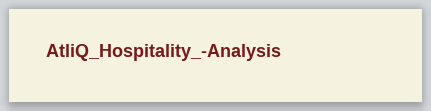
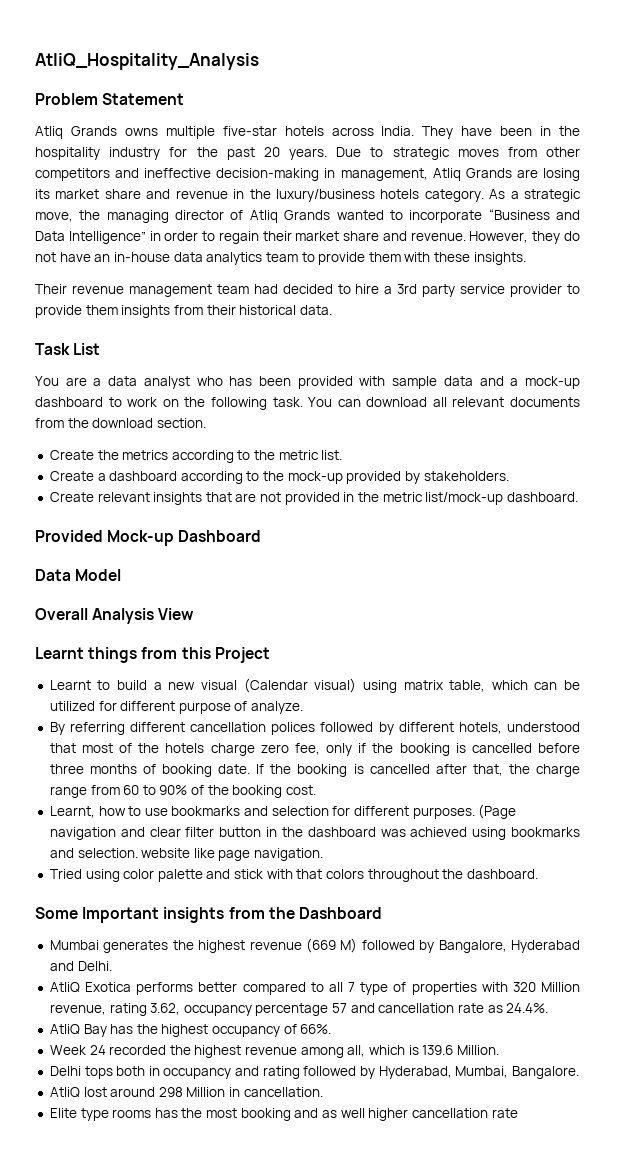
[46,44,281,61] AtliQ_Hospitality_-Analysis -> [35,53,259,70] [35,93,185,105] [35,126,581,139] [35,147,581,160] [35,168,581,181] [35,189,581,202] [35,209,581,223] [35,231,580,244] [35,252,526,265] [35,284,580,297] [35,305,332,318] [35,343,101,355] [35,376,580,389] [35,397,580,410] [35,418,206,428] [49,450,343,463] [49,471,509,484] [49,492,578,505] [35,530,262,546] [35,569,122,581] [35,608,195,624] [35,647,270,663] [49,678,580,693] [49,701,304,714] [49,722,580,735] [49,743,580,756] [49,764,580,777] [49,785,317,798] [49,804,517,819] [49,827,580,840] [49,848,324,861] [49,869,538,882] [35,907,382,923] [49,938,581,953] [49,961,112,971] [49,982,580,995] [49,1003,549,1016] [49,1024,332,1037] [49,1045,499,1058] [49,1066,579,1079] [49,1087,323,1098] [49,1108,518,1121] AtliQ_Hospitality_Analysis // Problem Statement // Atliq Grands owns multiple five-star hotels across India. They have been in the hospitality industry for the past 20 years. Due to strategic moves from other competitors and ineffective decision-making in management, Atliq Grands are losing its market share and revenue in the luxury/business hotels category. As a strategic move, the managing director of Atliq Grands wanted to incorporate “Business and Data Intelligence” in order to regain their market share and revenue. However, they do not have an in-house data analytics team to provide them with these insights. // Their revenue management team had decided to hire a 3rd party service provider to provide them insights from their historical data. // Task List // You are a data analyst who has been provided with sample data and a mock-up dashboard to work on the following task. You can download all relevant documents from the download section. // Create the metrics according to the metric list. // Create a dashboard according to the mock-up provided by stakeholders. // Create relevant insights that are not provided in the metric list/mock-up dashboard. // Provided Mock-up Dashboard // Data Model // Overall Analysis View // Learnt things from this Project // Learnt to build a new visual (Calendar visual) using matrix table, which can be utilized for different purpose of analyze. // By referring different cancellation polices followed by different hotels, understood that most of the hotels charge zero fee, only if the booking is cancelled before three months of booking date. If the booking is cancelled after that, the charge range from 60 to 90% of the booking cost. // Learnt, how to use bookmarks and selection for different purposes. (Page navigation and clear filter button in the dashboard was achieved using bookmarks and selection. website like page navigation. // Tried using color palette and stick with that colors throughout the dashboard. // Some Important insights from the Dashboard // Mumbai generates the highest revenue (669 M) followed by Bangalore, Hyderabad and Delhi. // AtliQ Exotica performs better compared to all 7 type of properties with 320 Million revenue, rating 3.62, occupancy percentage 57 and cancellation rate as 24.4%. // AtliQ Bay has the highest occupancy of 66%. // Week 24 recorded the highest revenue among all, which is 139.6 Million. // Delhi tops both in occupancy and rating followed by Hyderabad, Mumbai, Bangalore. // AtliQ lost around 298 Million in cancellation. // Elite type rooms has the most booking and as well higher cancellation rate

